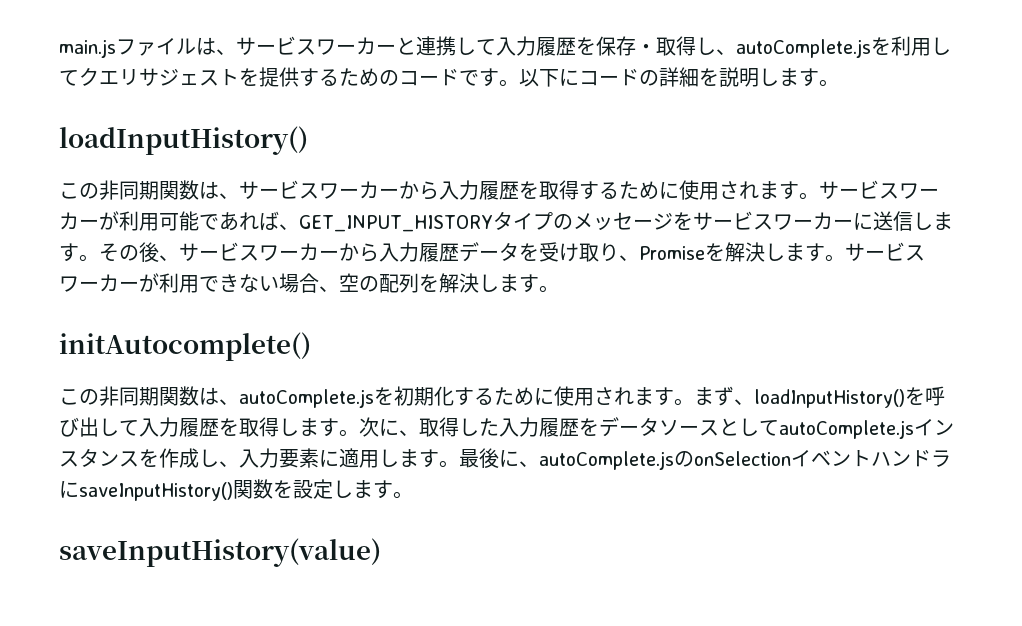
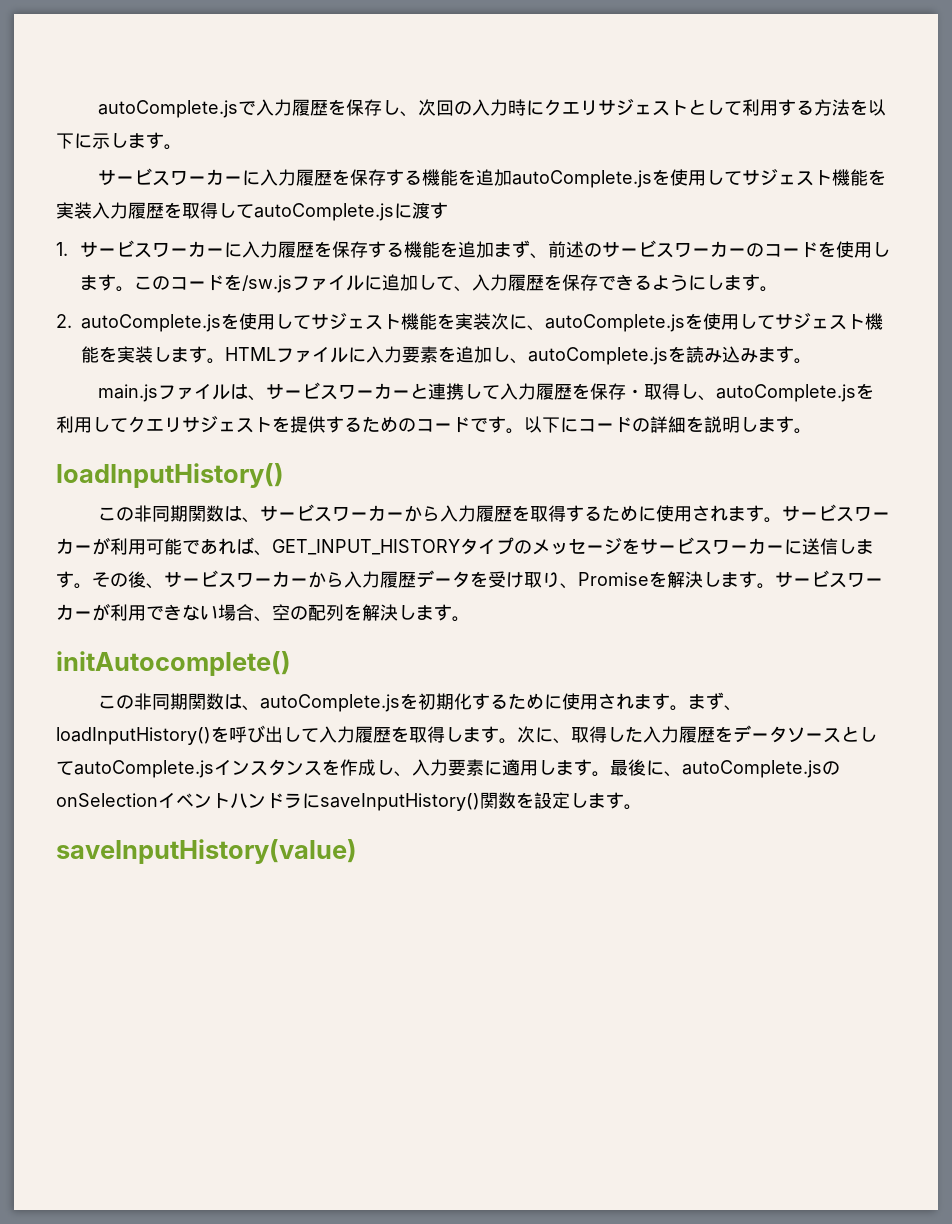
(59, 48) none -> [97,99,886,118] [56,132,182,150] [97,168,886,188] [56,202,448,221] [56,240,891,259] [80,274,779,293] [56,313,883,332] [81,346,812,365] autoComplete.jsで入力履歴を保存し、次回の入力時にクエリサジェストとして利用する方法を以下に示します。 // サービスワーカーに入力履歴を保存する機能を追加autoComplete.jsを使用してサジェスト機能を実装入力履歴を取得してautoComplete.jsに渡す // 1.サービスワーカーに入力履歴を保存する機能を追加まず、前述のサービスワーカーのコードを使用します。このコードを/sw.jsファイルに追加して、入力履歴を保存できるようにします。 // 2. autoComplete.jsを使用してサジェスト機能を実装次に、autoComplete.jsを使用してサジェスト機能を実装します。HTMLファイルに入力要素を追加し、autoComplete.jsを読み込みます。 //

